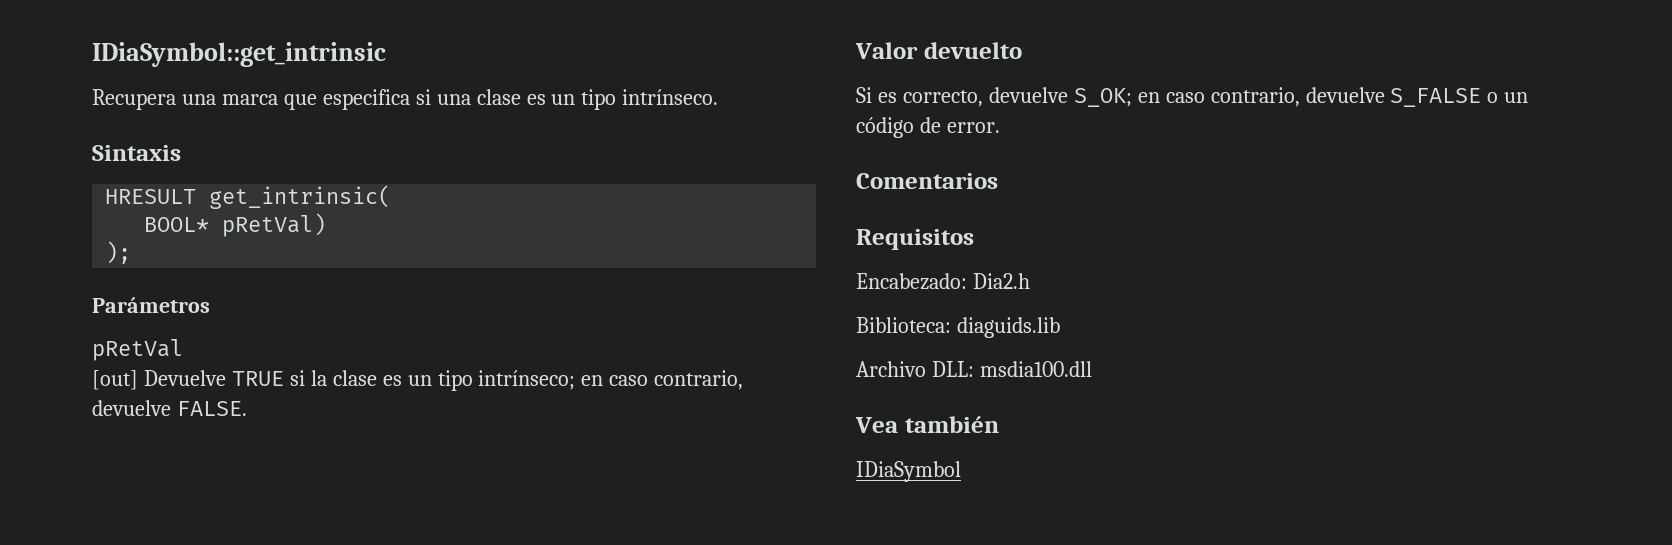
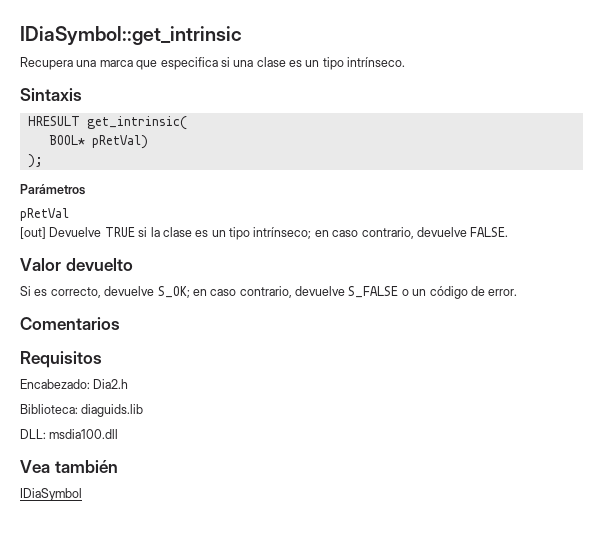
[856,361,926,377] Archivo -> (144, 410) none

